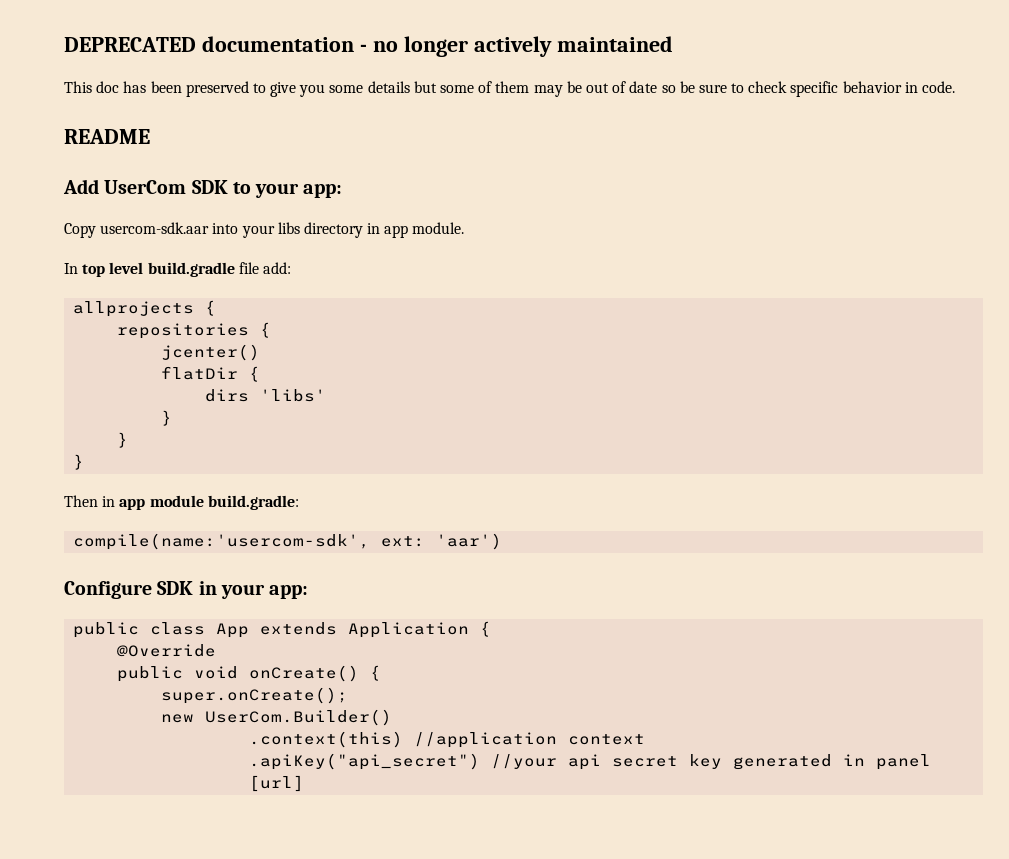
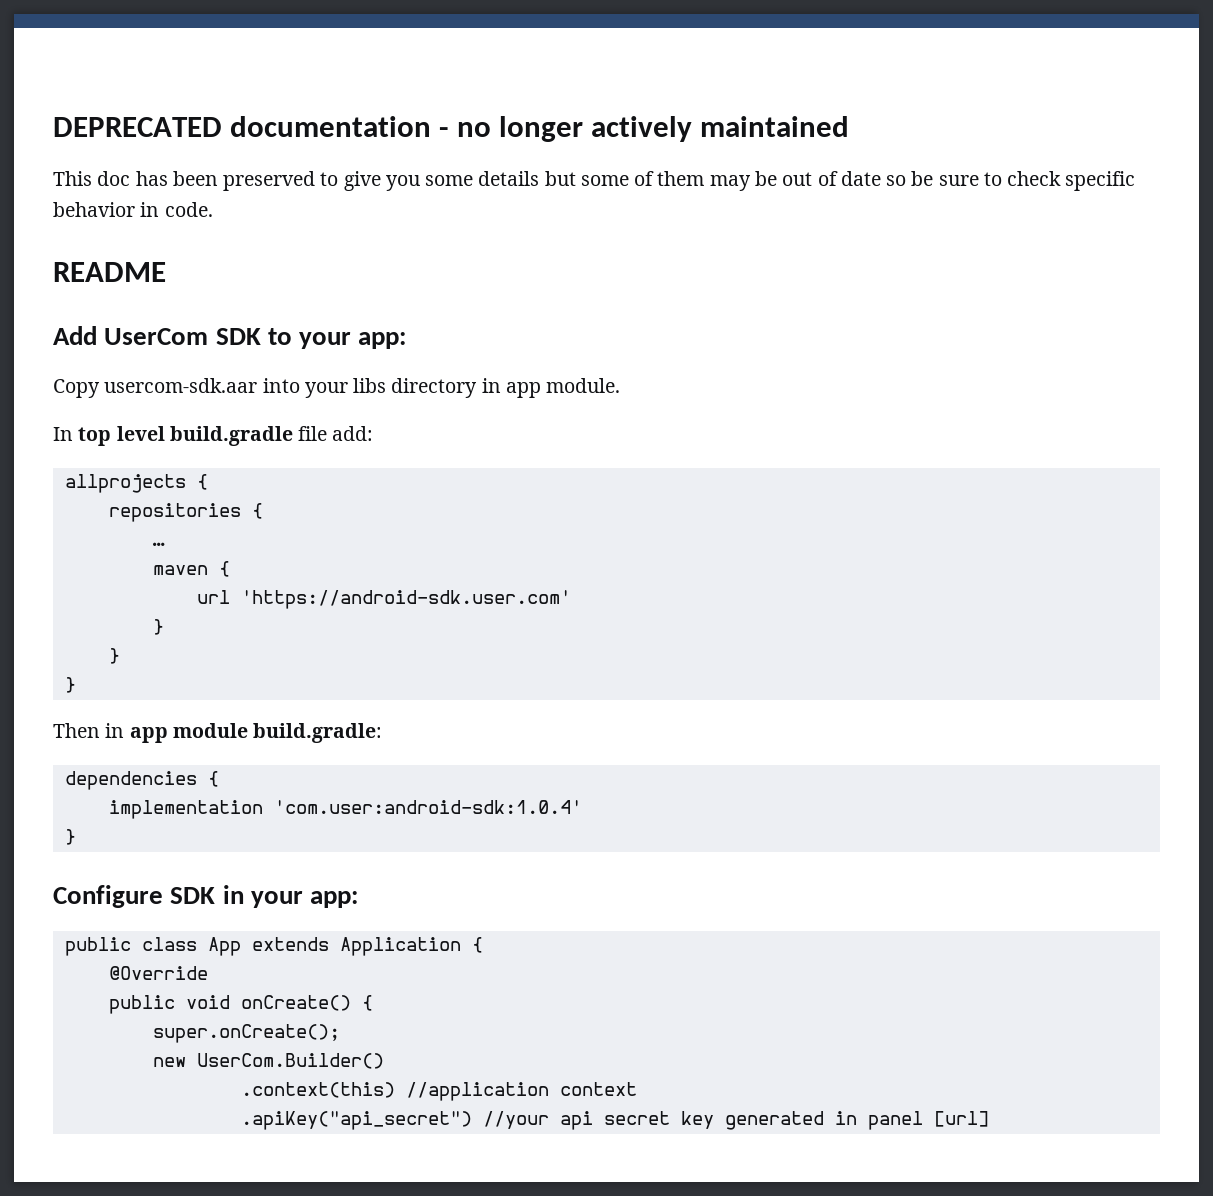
[161,344,261,361] [161,366,261,382] [205,389,327,402] jcenter() // flatDir { // dirs 'libs' -> [152,542,165,546] [152,561,230,577] [196,590,571,609] … // maven { // url 'https://android-sdk.user.com'
[73,533,503,550] compile(name:'usercom-sdk', ext: 'aar') -> [64,771,219,790] [108,800,582,819] [64,829,76,845] dependencies { // implementation 'com.user:android-sdk:1.0.4' // }

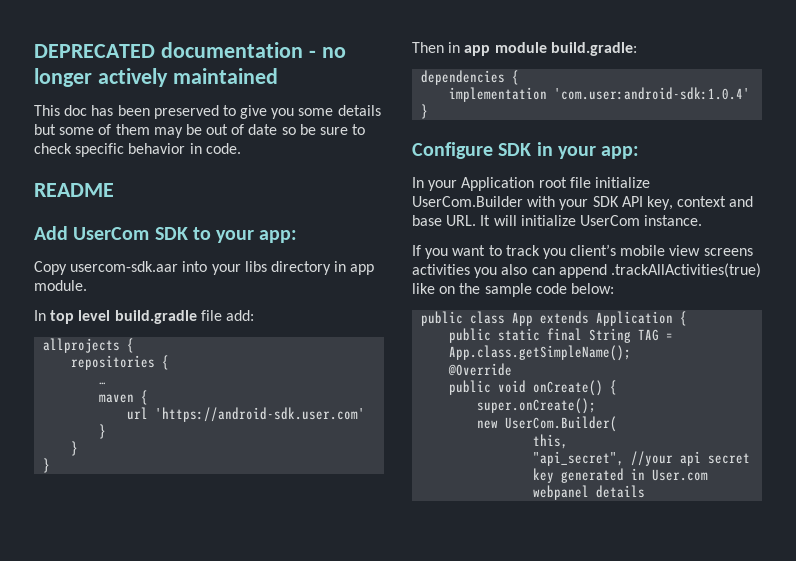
(359, 899) none -> [412,177,650,191] [412,196,754,210] [412,215,703,226] [412,244,753,259] [412,263,761,278] [412,283,614,297] // In your Application root file initialize UserCom.Builder with your SDK API key, context and base URL. It will initialize UserCom instance. // If you want to track you client’s mobile view screens activities you also can append .trackAllActivities(true) like on the sample code below:
(483, 945) none -> [449,328,674,343] [449,345,632,361] // public static final String TAG = App.class.getSimpleName();
[196,1053,384,1069] [240,1082,637,1101] [240,1111,472,1130] UserCom.Builder() // .context(this) //application context // .apiKey("api_secret") -> [505,416,618,432] [533,434,569,449] [533,451,625,466] UserCom.Builder( // this, // "api_secret",
[867,1111,989,1130] panel [url] -> [652,469,709,481] [533,485,646,500] User.com webpanel details

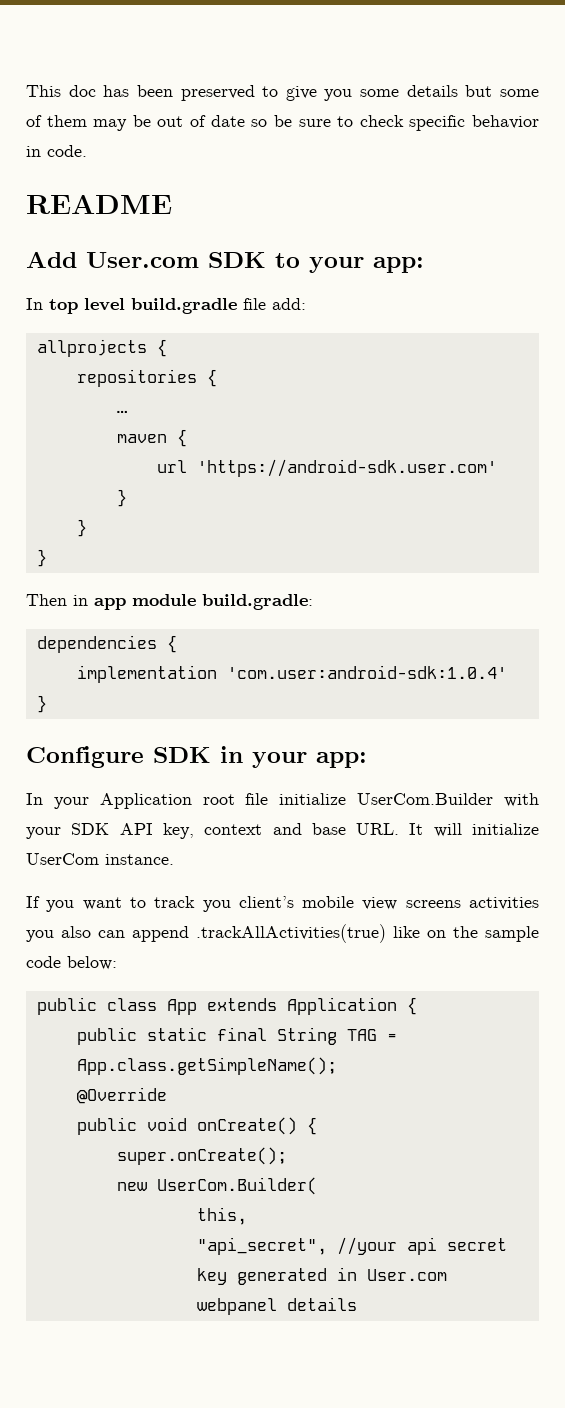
[34,42,346,58] [34,68,278,87] DEPRECATED documentation - no longer actively maintained // -> (26, 91) none
[73,227,150,240] UserCom -> [86,252,199,268] User.com
[34,261,375,275] [34,280,87,291] // Copy usercom-sdk.aar into your libs directory in app module. -> (424, 265) none

